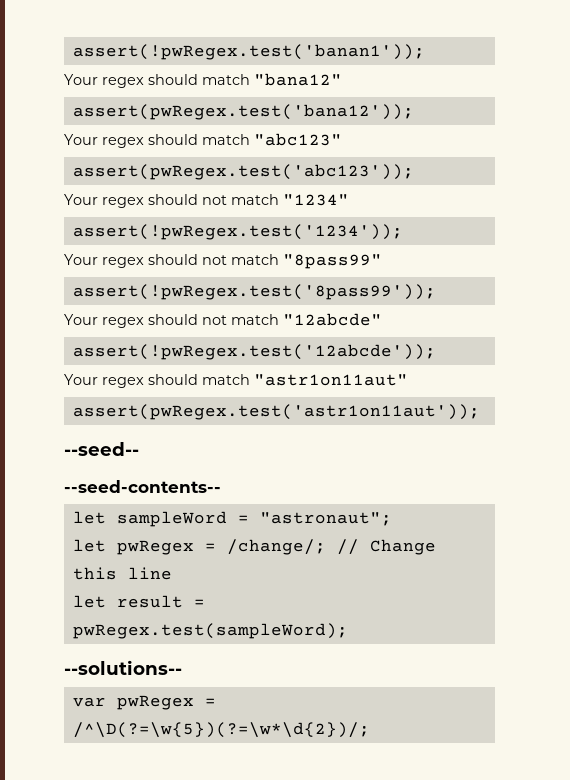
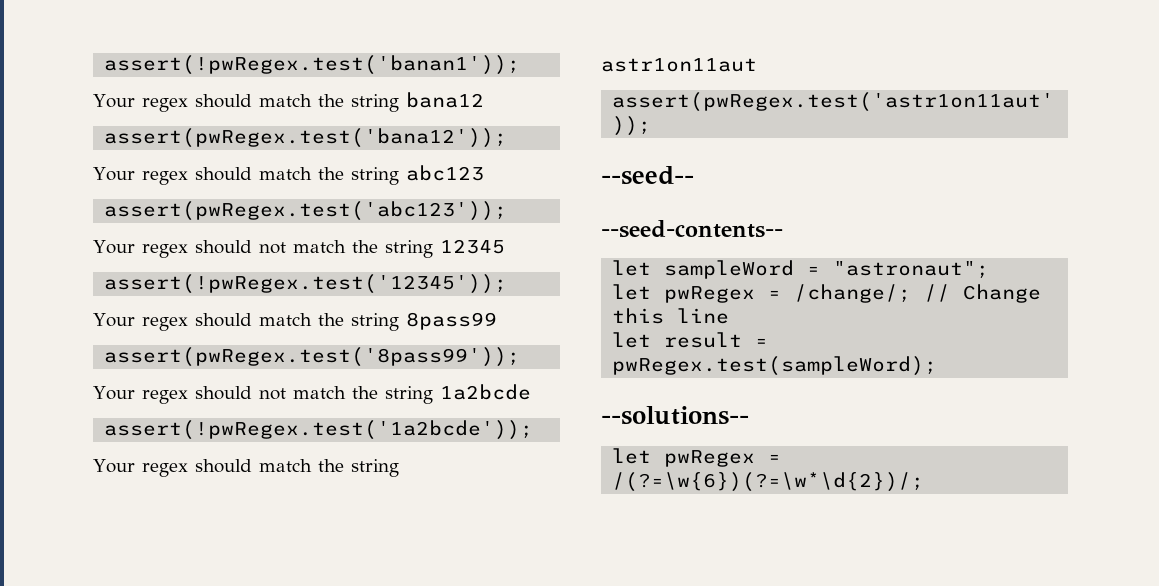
[254,73,342,86] "bana12" -> [317,92,484,112] the string bana12
[254,133,342,146] "abc123" -> [317,165,484,185] the string abc123
[283,194,349,206] [72,224,403,240] [64,254,382,269] [72,284,436,300] [64,313,382,328] [72,344,436,360] [64,374,408,388] "1234" // assert(!pwRegex.test('1234')); // Your regex should not match "8pass99" // assert(!pwRegex.test('8pass99')); // Your regex should not match "12abcde" // assert(!pwRegex.test('12abcde')); // Your regex should match "astr1on11aut" -> [351,239,505,258] [104,274,508,294] [93,312,497,331] [104,347,521,367] [93,384,531,404] [104,420,534,440] [93,459,399,477] [601,58,757,72] the string 12345 // assert(!pwRegex.test('12345')); // Your regex should match the string 8pass99 // assert(pwRegex.test('8pass99')); // Your regex should not match the string 1a2bcde // assert(!pwRegex.test('1a2bcde')); // Your regex should match the string astr1on11aut
[72,695,216,710] [72,722,370,738] var pwRegex = /^\D(?=\w{5})(?=\w*\d{2})/; -> [612,448,782,467] [612,472,925,492] let pwRegex = /(?=\w{6})(?=\w*\d{2})/;

